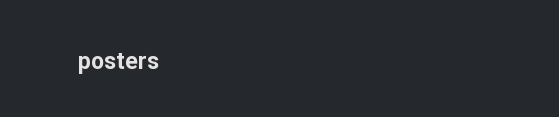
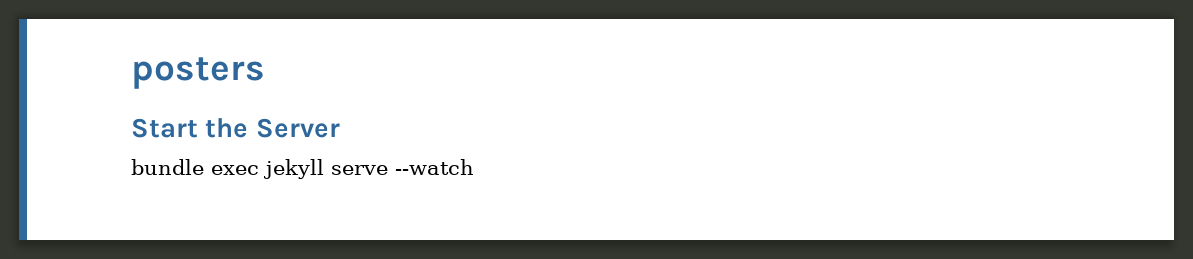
(159, 63) none -> [131,118,340,138] [131,159,474,179] // Start the Server // bundle exec jekyll serve --watch

